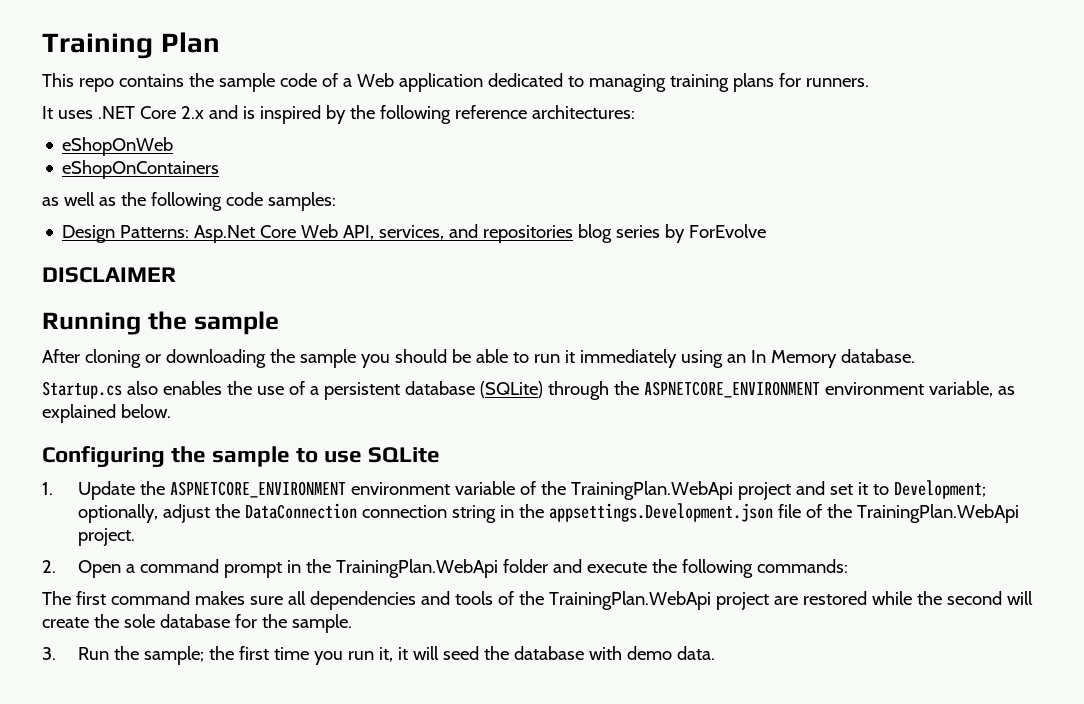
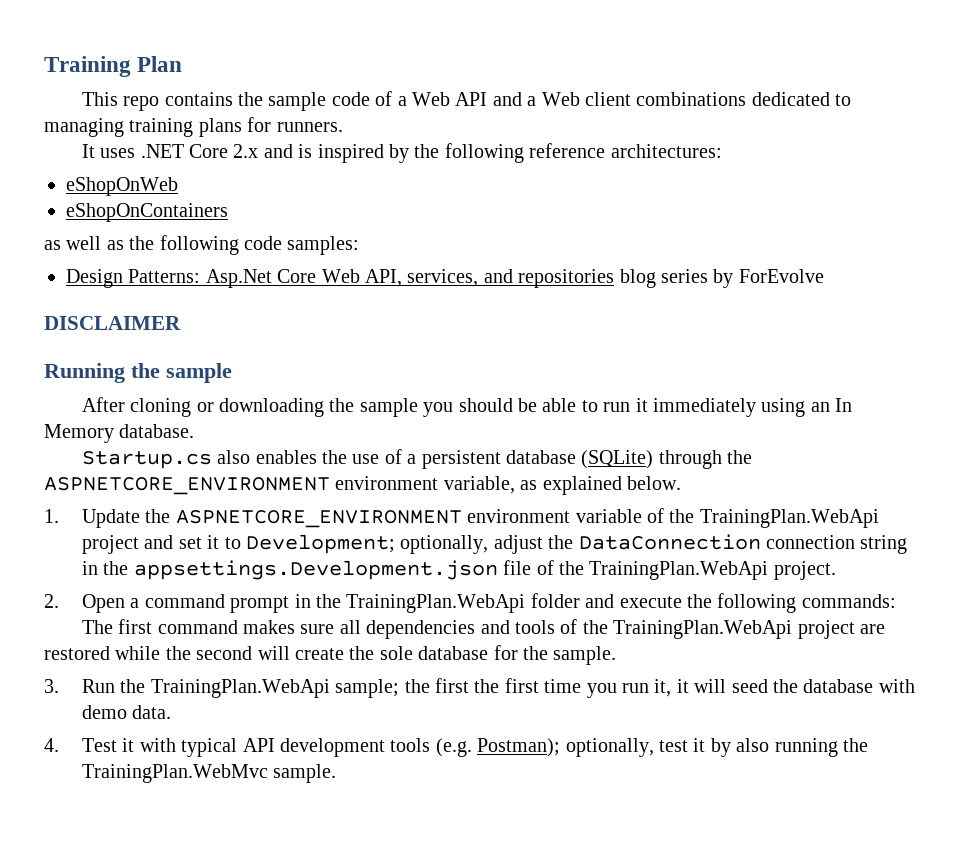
[398,73,483,92] application -> [455,92,747,106] API and a Web client combinations
[42,446,441,467] // Configuring the sample to use SQLite -> (681, 483) none
(140, 653) none -> [150,679,330,698] TrainingPlan.WebApi
(270, 653) none -> [474,678,539,693] the first
(716, 653) none -> [44,738,869,757] [82,764,337,783] // 4. Test it with typical API development tools (e.g. Postman); optionally, test it by also running the TrainingPlan.WebMvc sample.

